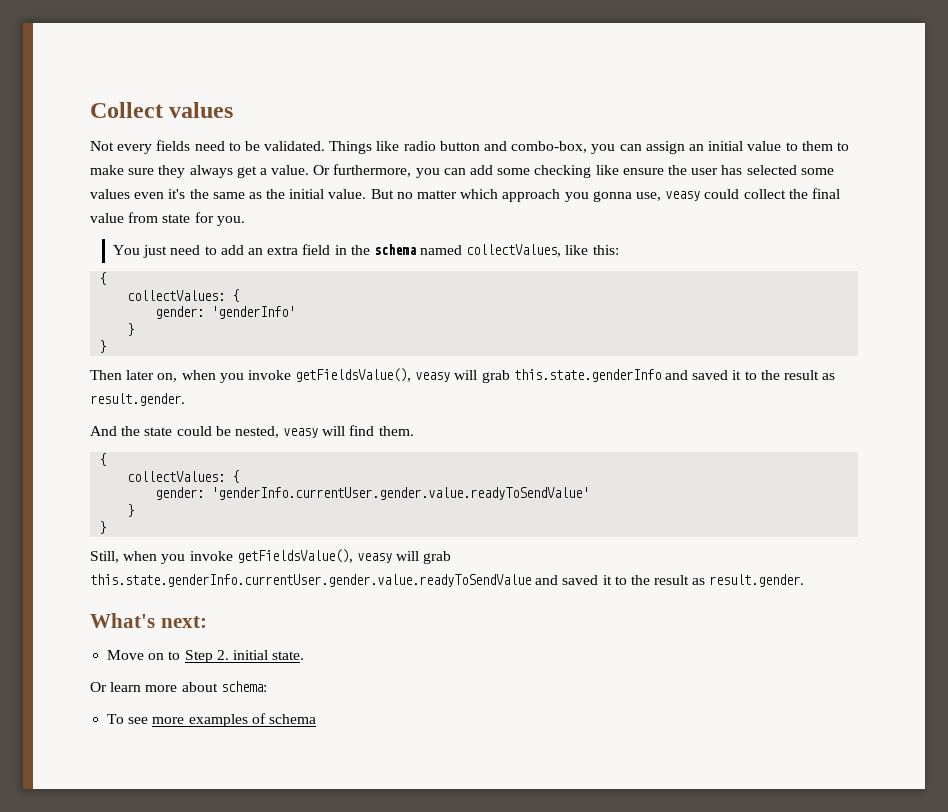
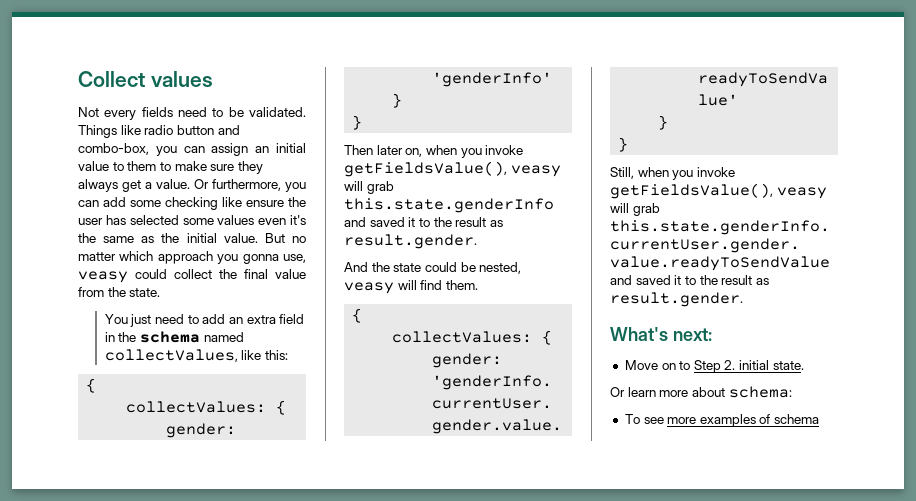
[162,212,245,226] state for you. -> [107,287,161,297] the state.

